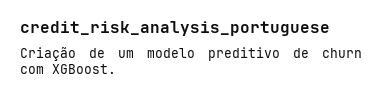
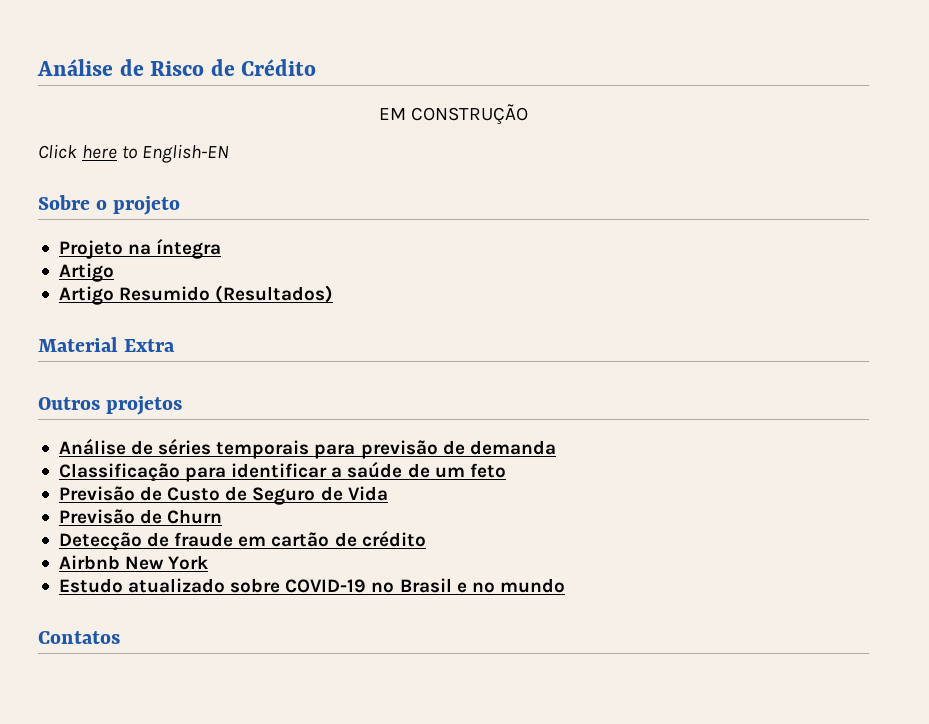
[20,21,330,36] [20,47,362,61] [20,64,116,74] credit_risk_analysis_portuguese // Criação de um modelo preditivo de churn com XGBoost. -> [37,59,317,76] [378,104,529,125] [38,144,230,163] [38,195,181,215] [58,239,222,259] [58,263,114,282] [58,285,334,305] [38,337,176,352] [38,396,183,415] [58,439,556,459] [58,462,506,482] [58,486,388,505] [58,509,223,524] [58,531,426,551] [58,555,209,570] [58,578,565,593] [38,631,120,644] Análise de Risco de Crédito // EM CONSTRUÇÃO // Click here to English-EN // Sobre o projeto // Projeto na íntegra // Artigo // Artigo Resumido (Resultados) // Material Extra // Outros projetos // Análise de séries temporais para previsão de demanda // Classificação para identificar a saúde de um feto // Previsão de Custo de Seguro de Vida // Previsão de Churn // Detecção de fraude em cartão de crédito // Airbnb New York // Estudo atualizado sobre COVID-19 no Brasil e no mundo // Contatos

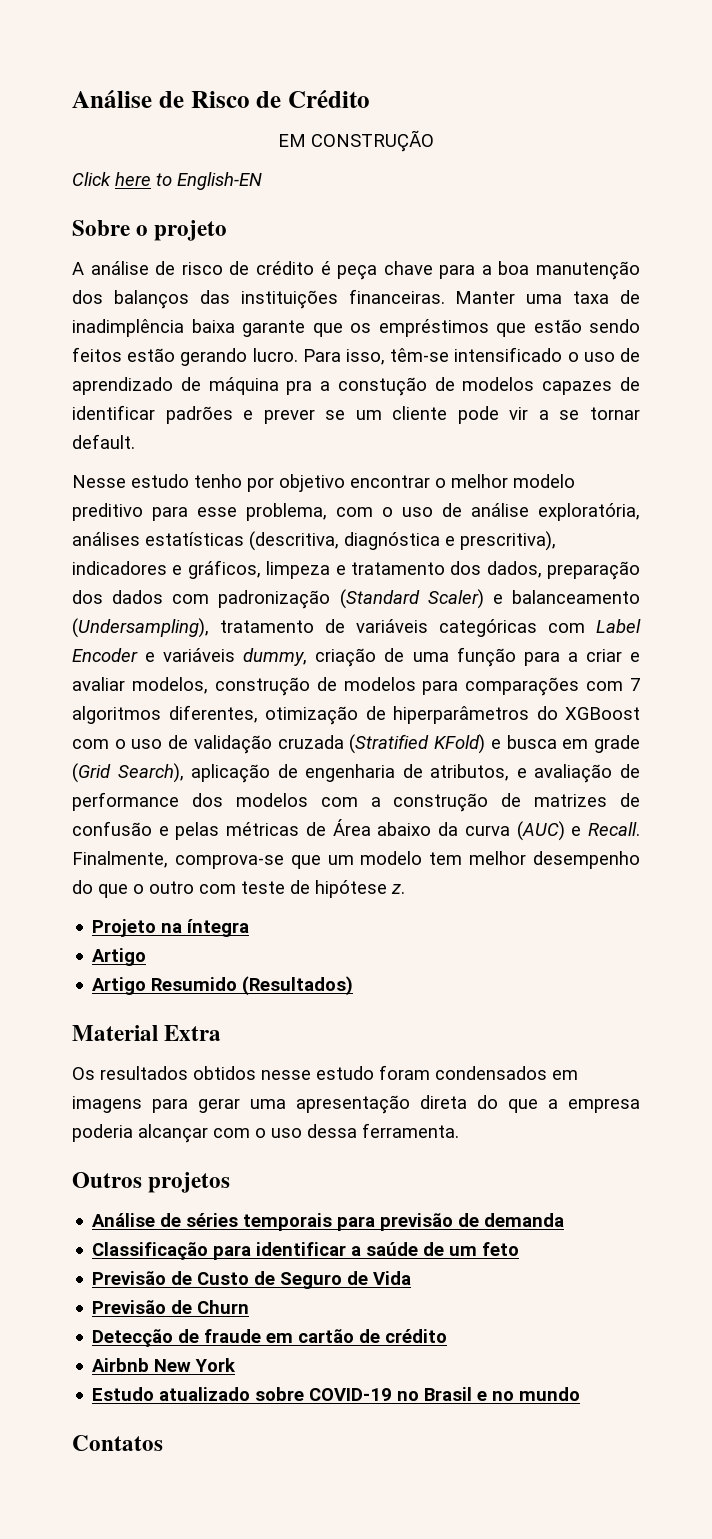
(181, 205) none -> [72,261,640,280] [72,289,640,309] [72,319,640,337] [72,347,640,366] [72,377,640,396] [72,405,641,424] [72,434,135,449] [72,474,575,492] [72,503,640,521] [72,531,556,551] [72,560,640,580] [72,589,641,609] [72,618,641,638] [72,647,640,667] [72,677,640,696] [72,705,640,725] [72,734,641,754] [72,763,640,783] [72,792,640,812] [72,819,641,841] [72,851,640,869] [72,880,405,898] // A análise de risco de crédito é peça chave para a boa manutenção dos balanços das instituições financeiras. Manter uma taxa de inadimplência baixa garante que os empréstimos que estão sendo feitos estão gerando lucro. Para isso, têm-se intensificado o uso de aprendizado de máquina pra a constução de modelos capazes de identificar padrões e prever se um cliente pode vir a se tornar default. // Nesse estudo tenho por objetivo encontrar o melhor modelo preditivo para esse problema, com o uso de análise exploratória, análises estatísticas (descritiva, diagnóstica e prescritiva), indicadores e gráficos, limpeza e tratamento dos dados, preparação dos dados com padronização (Standard Scaler) e balanceamento (Undersampling), tratamento de variáveis categóricas com Label Encoder e variáveis dummy, criação de uma função para a criar e avaliar modelos, construção de modelos para comparações com 7 algoritmos diferentes, otimização de hiperparâmetros do XGBoost com o uso de validação cruzada (Stratified KFold) e busca em grade (Grid Search), aplicação de engenharia de atributos, e avaliação de performance dos modelos com a construção de matrizes de confusão e pelas métricas de Área abaixo da curva (AUC) e Recall. Finalmente, comprova-se que um modelo tem melhor desempenho do que o outro com teste de hipótese z.
(176, 345) none -> [72,1065,578,1080] [72,1095,640,1114] [72,1123,459,1143] // Os resultados obtidos nesse estudo foram condensados em imagens para gerar uma apresentação direta do que a empresa poderia alcançar com o uso dessa ferramenta.

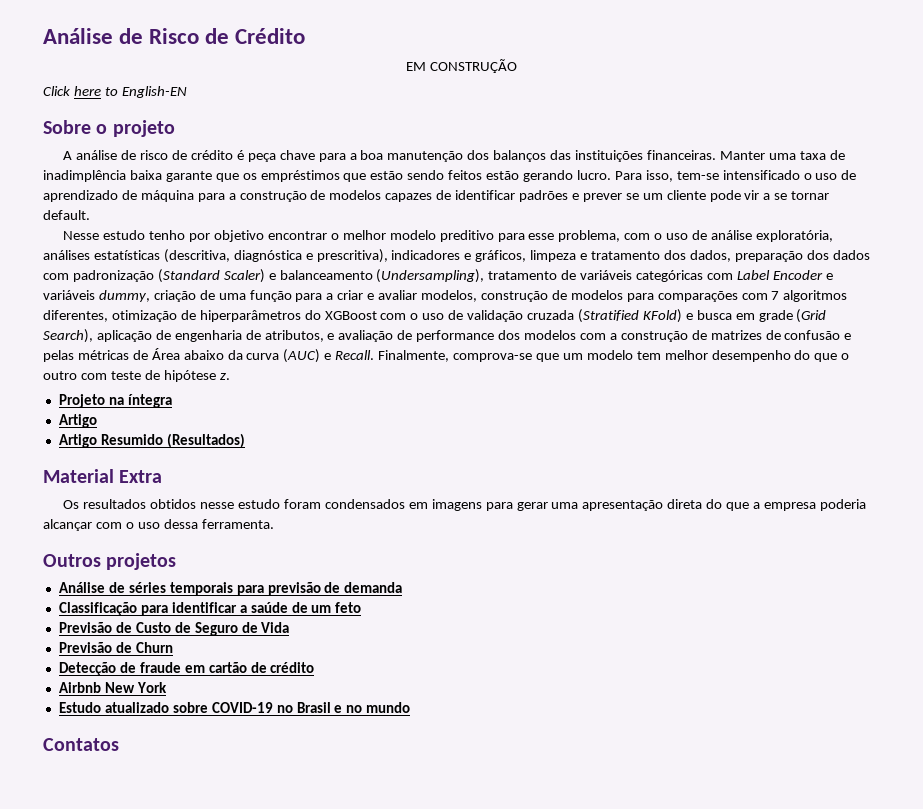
[390,348,450,362] têm-se -> [676,171,719,180] tem-se
[286,377,427,396] pra a constução -> [197,191,307,202] para a construção

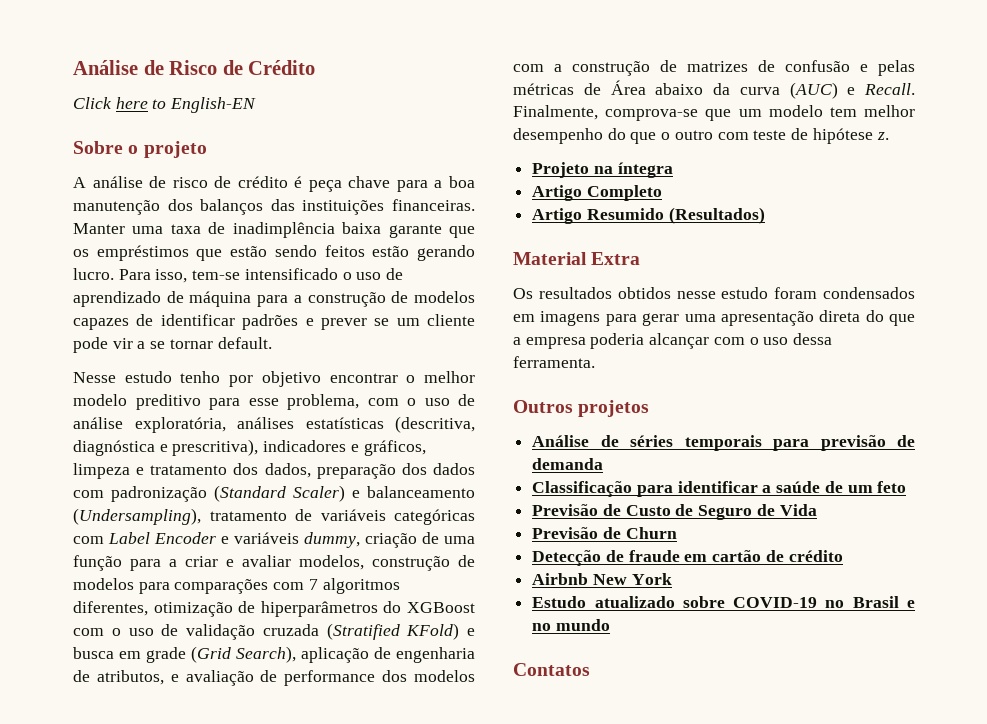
[406,59,517,73] // EM CONSTRUÇÃO -> (316, 67) none
(97, 421) none -> [586,185,662,201] Completo

